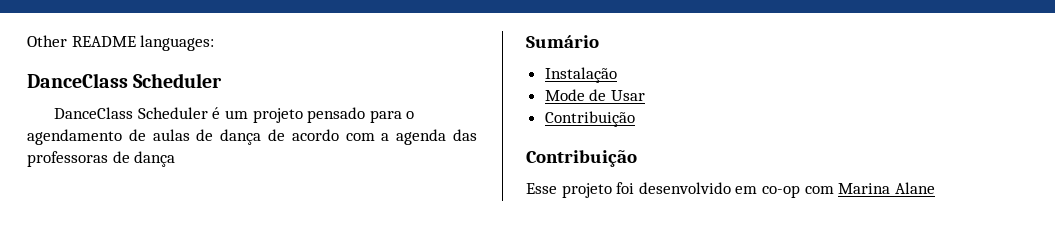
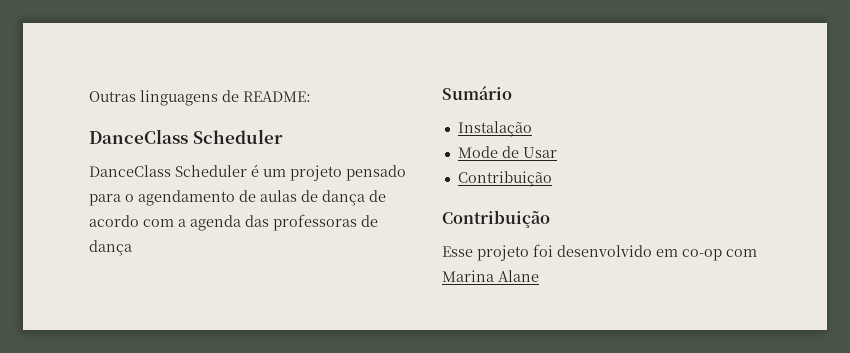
[27,35,215,51] Other README languages: -> [89,90,311,106] Outras linguagens de README:

